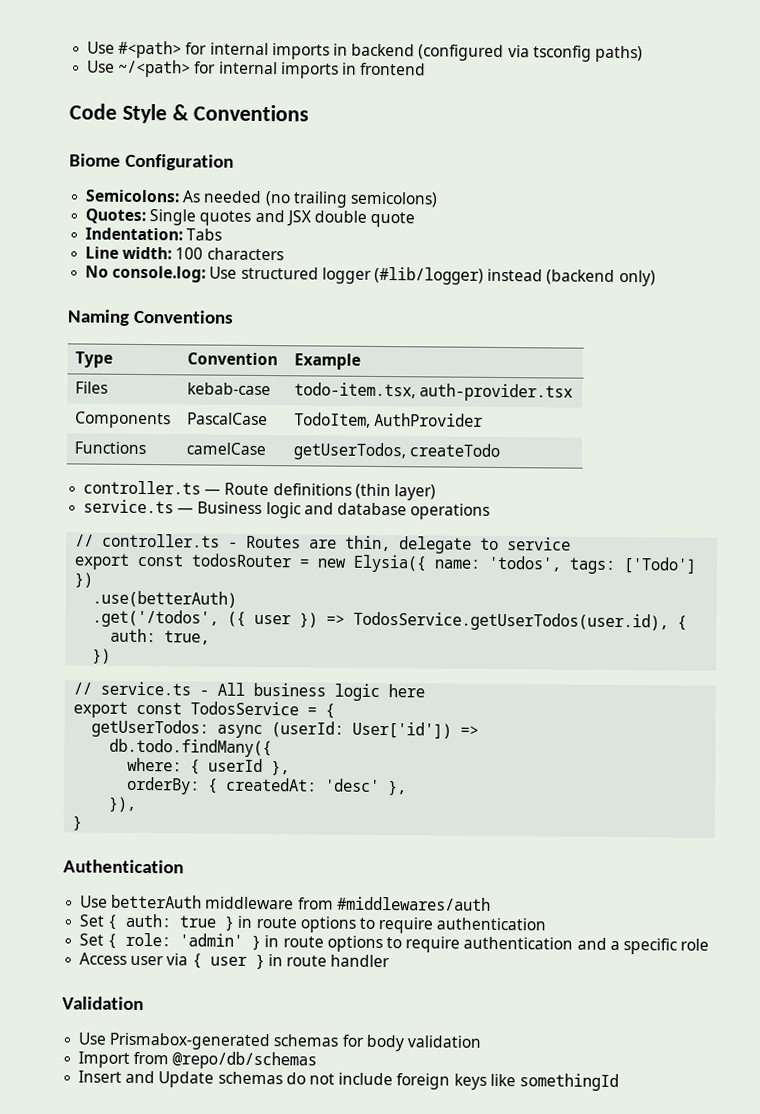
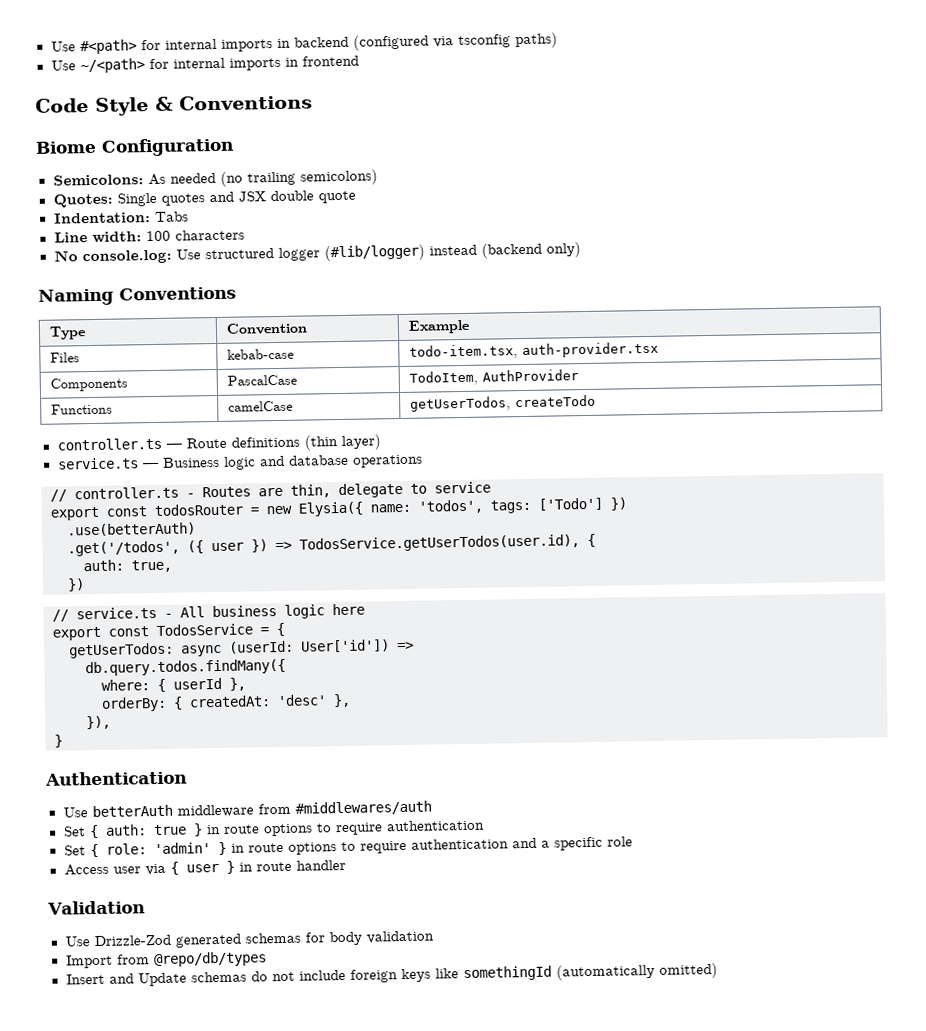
[109,738,273,758] db.todo.findMany({ -> [85,658,286,677] db.query.todos.findMany({
[109,1032,271,1051] Prismabox-generated -> [93,933,241,948] Drizzle-Zod generated
[172,1051,318,1070] @repo/db/schemas -> [153,951,267,968] @repo/db/types
(619, 1082) none -> [555,962,718,981] (automatically omitted)

